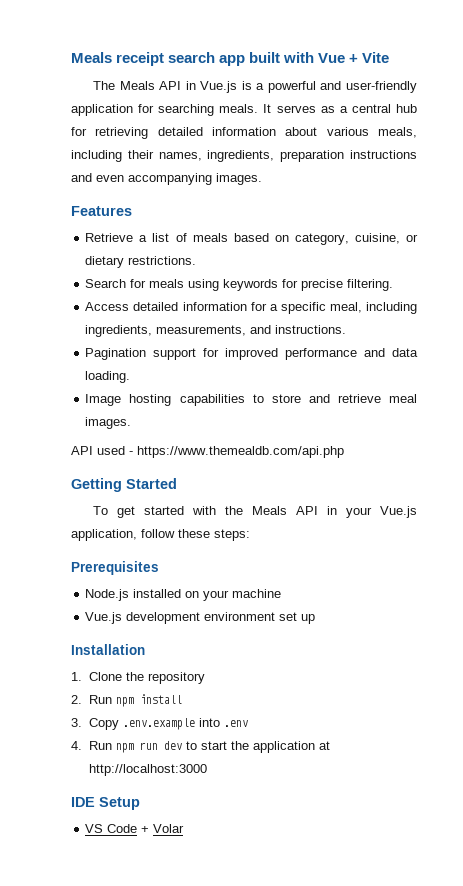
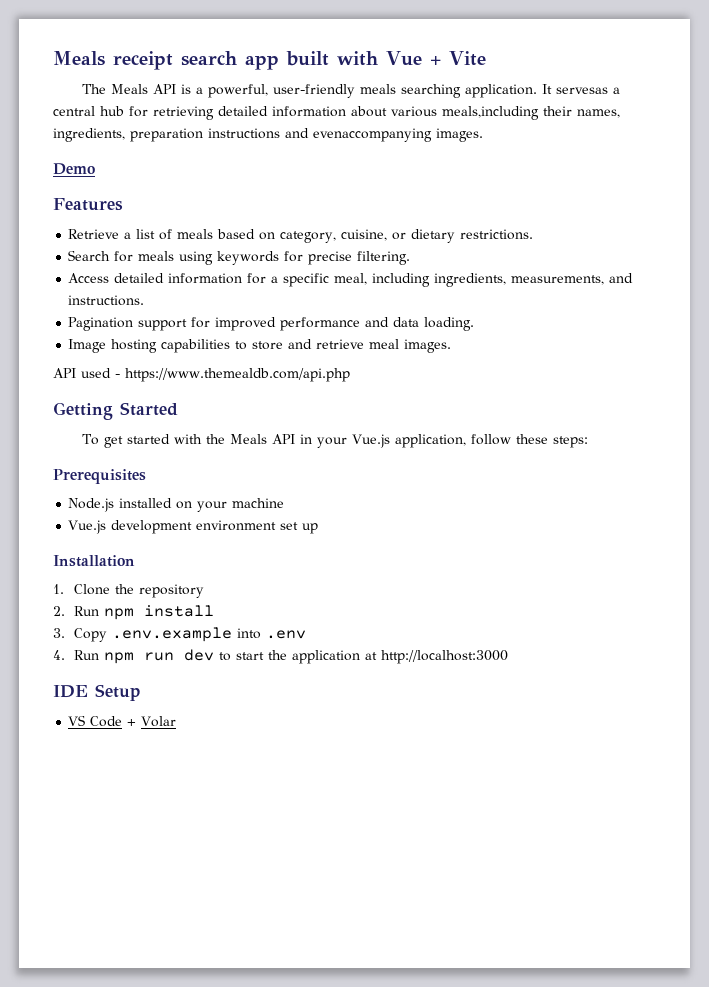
[185,81,418,93] [71,104,335,116] in Vue.js is a powerful and user-friendly application for searching meals. It serves as -> [180,84,608,98] is a powerful, user-friendly meals searching application. It servesas
[378,127,417,138] [71,150,122,162] meals, including -> [442,106,539,120] meals,including
[96,173,262,185] even accompanying images. -> [313,128,483,142] [53,163,95,175] evenaccompanying images. // Demo

